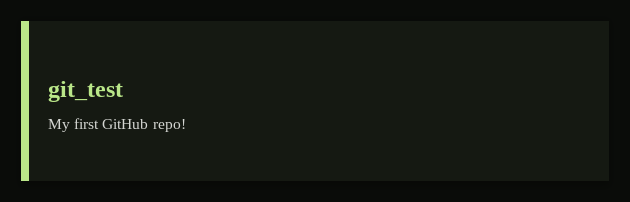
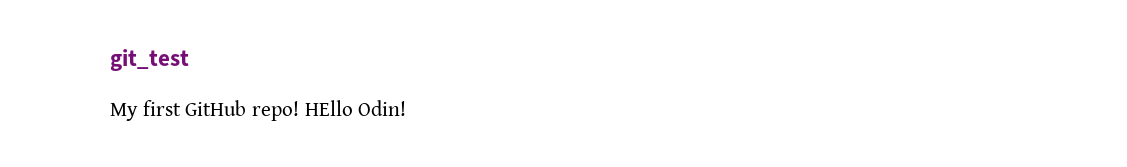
(186, 125) none -> [304,100,407,116] HEllo Odin!

